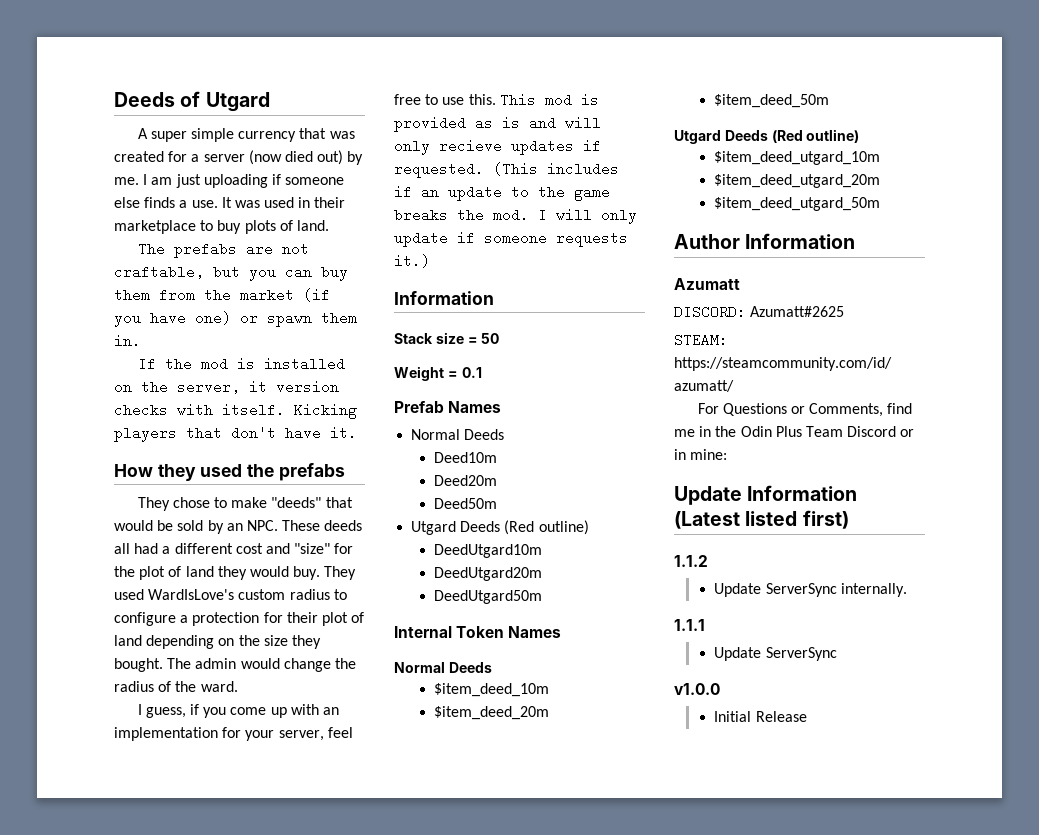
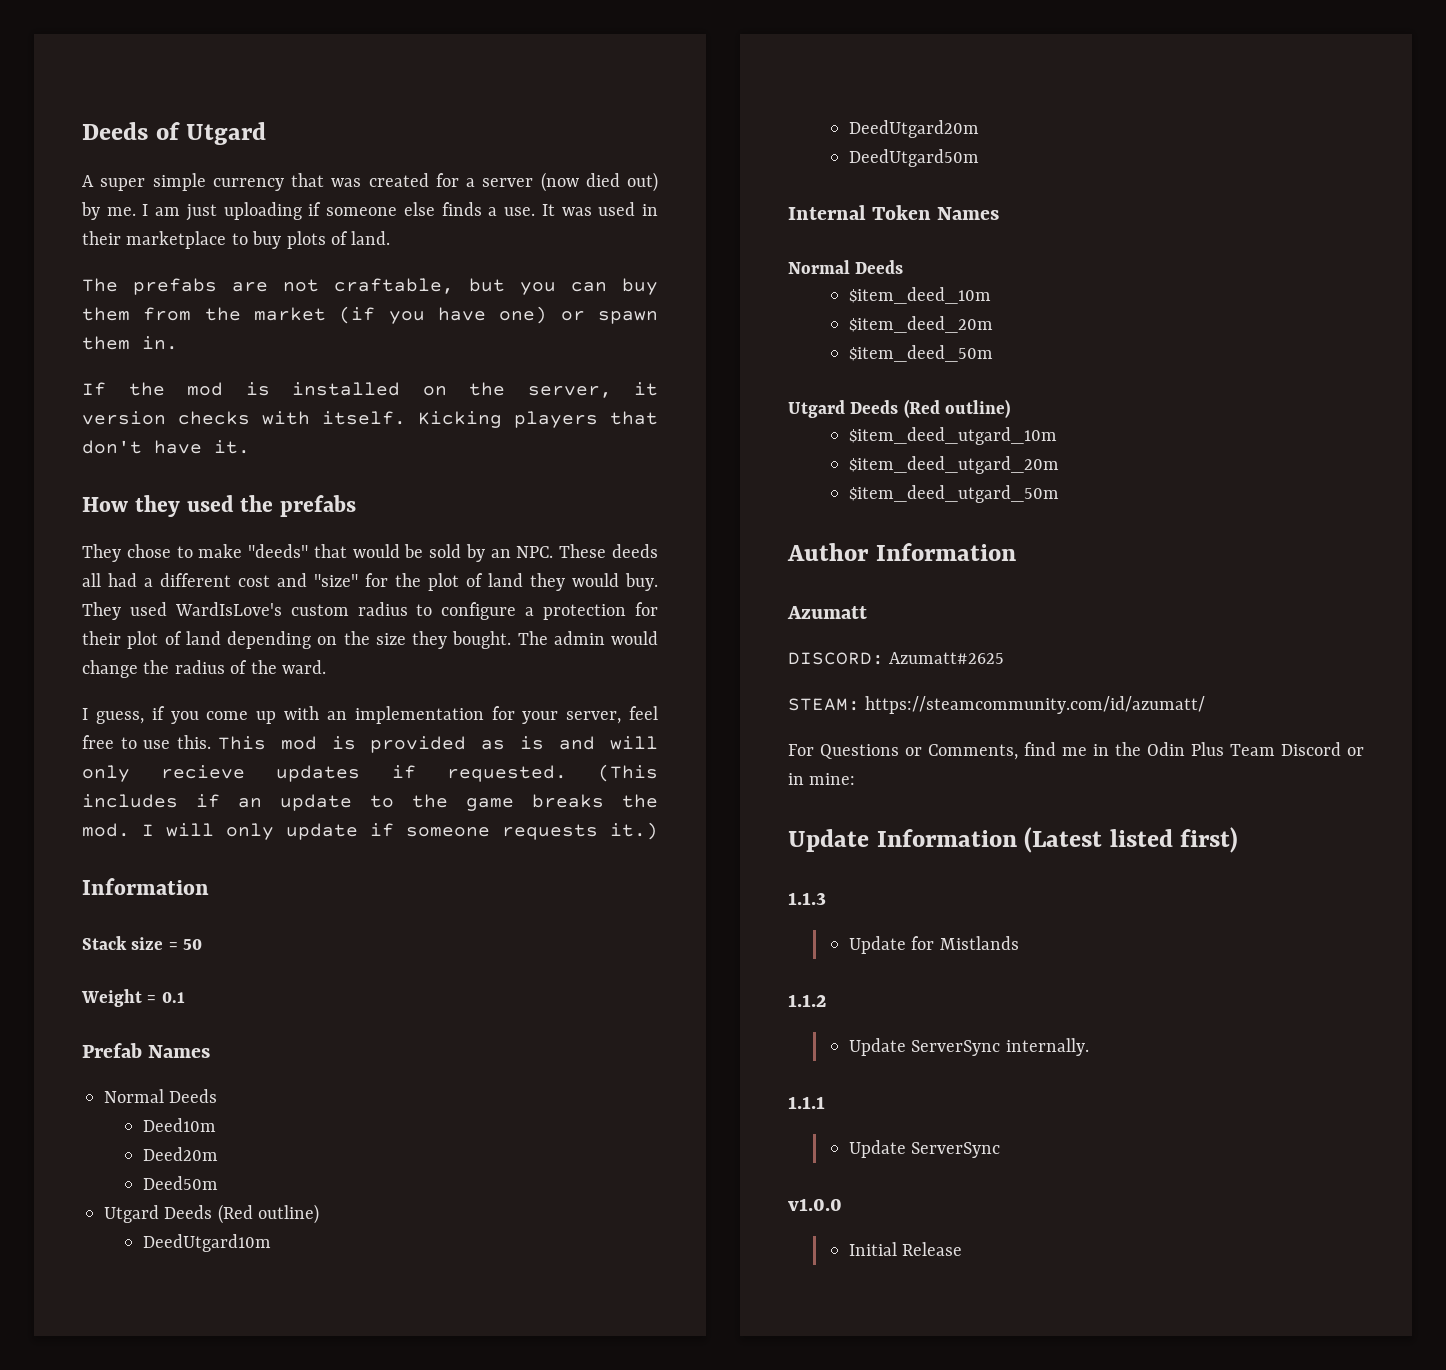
(849, 519) none -> [788,892,826,905] [849,936,1019,954] // 1.1.3 // Update for Mistlands

